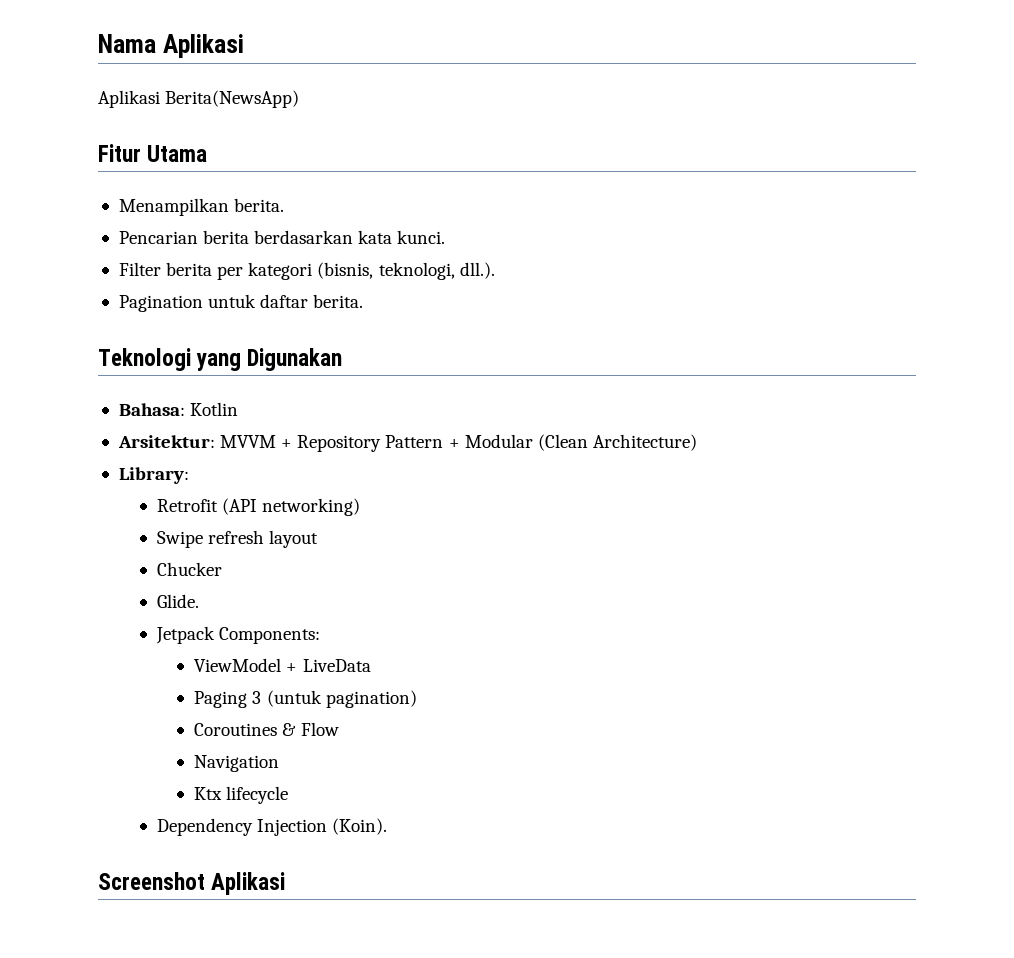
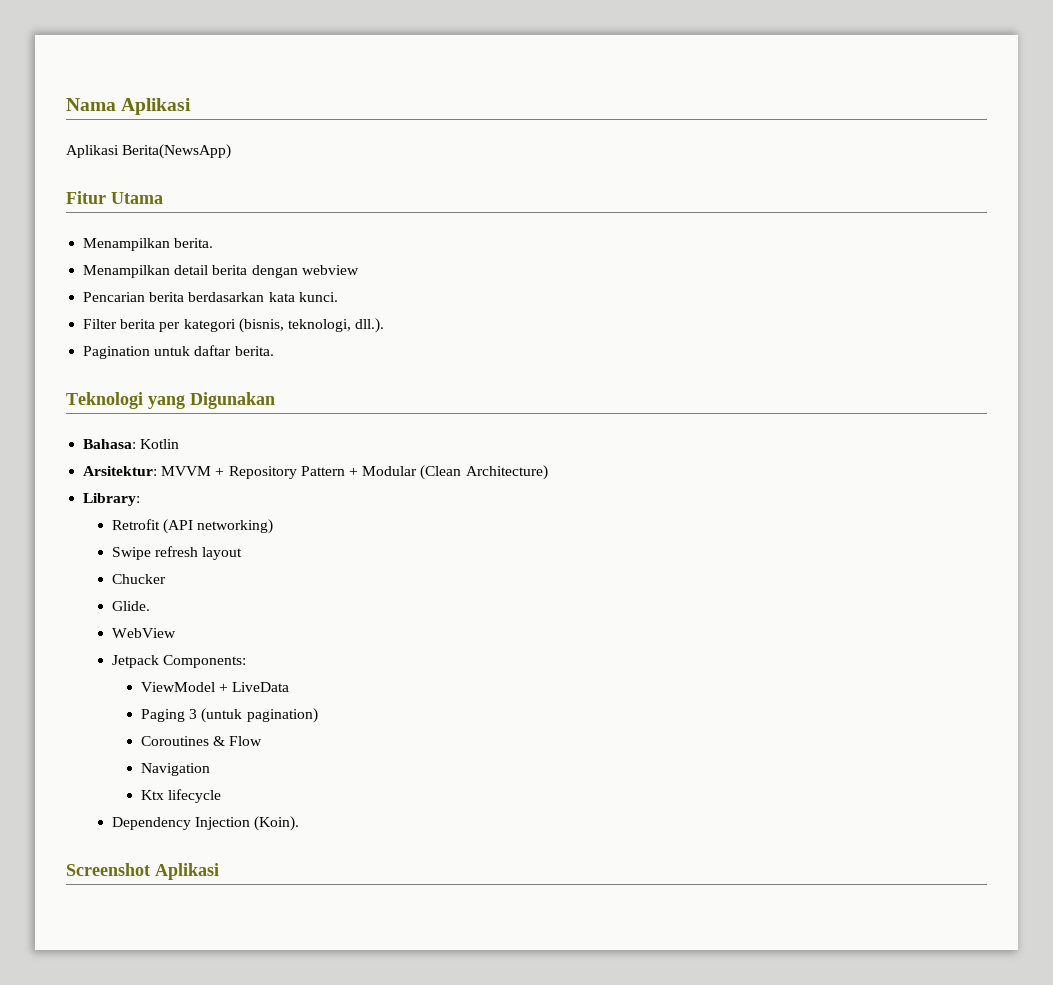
(285, 205) none -> [83,265,359,278] // Menampilkan detail berita dengan webview
(199, 601) none -> [112,628,177,638] // WebView

